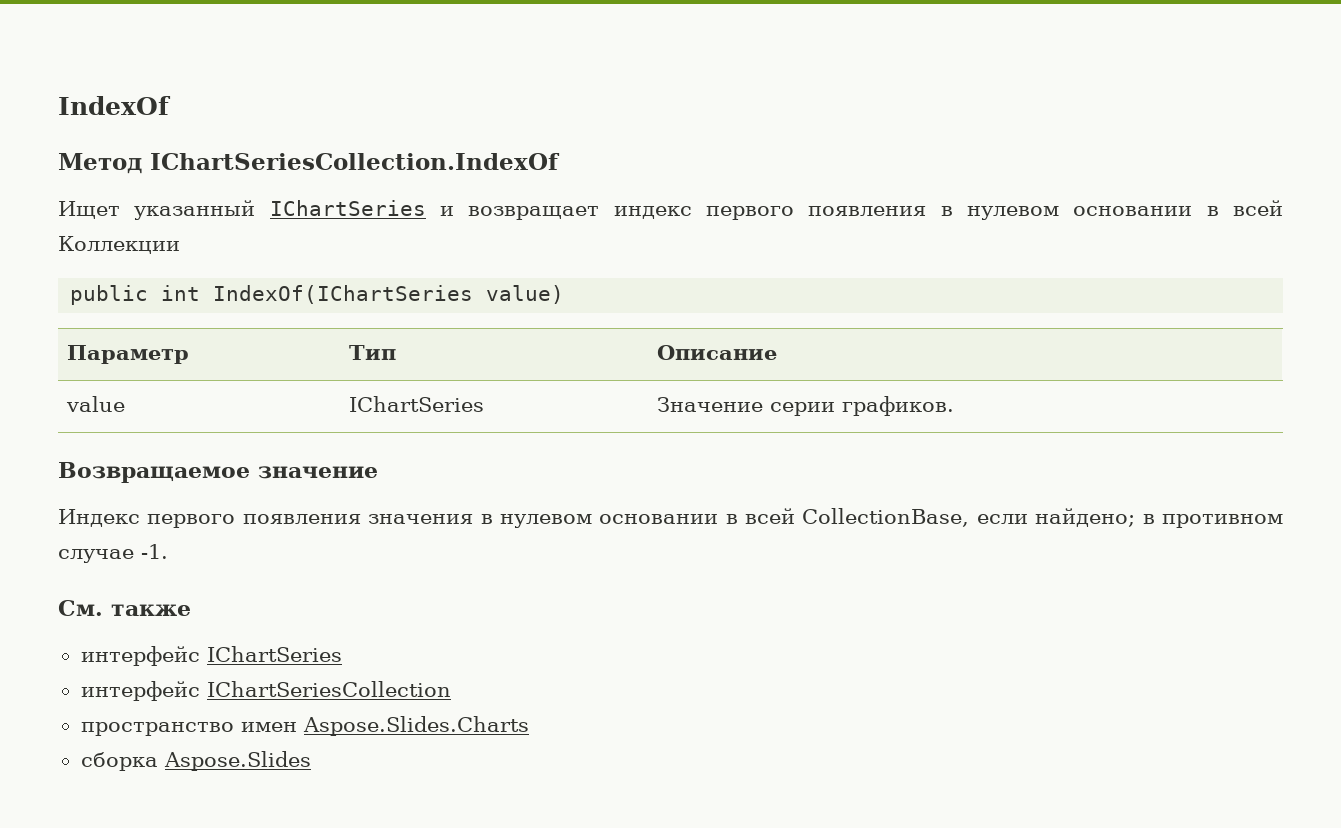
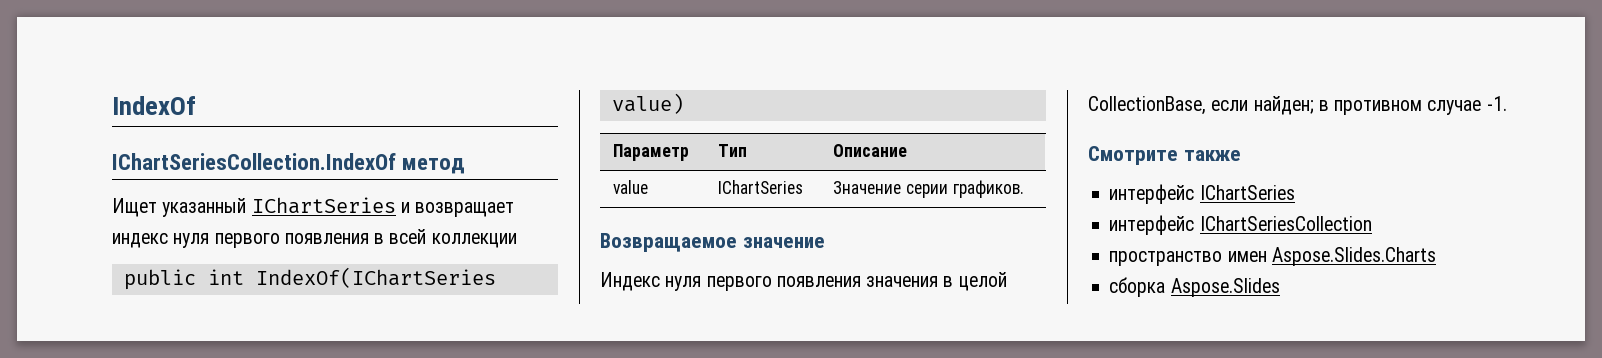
[58,153,142,174] Метод -> (196, 105) none
(560, 161) none -> [402,158,466,174] метод
(692, 212) none -> [173,233,210,248] нуля
[967,200,1283,220] [58,236,180,254] нулевом основании в всей Коллекции -> [389,229,517,248] всей коллекции
(140, 518) none -> [665,276,702,291] нуля
[499,508,796,528] нулевом основании в всей -> [958,272,1007,291] целой
[1035,508,1136,527] найдено; -> [1253,96,1314,115] найден;
[58,600,103,616] См. -> [1088,146,1178,165] Смотрите

